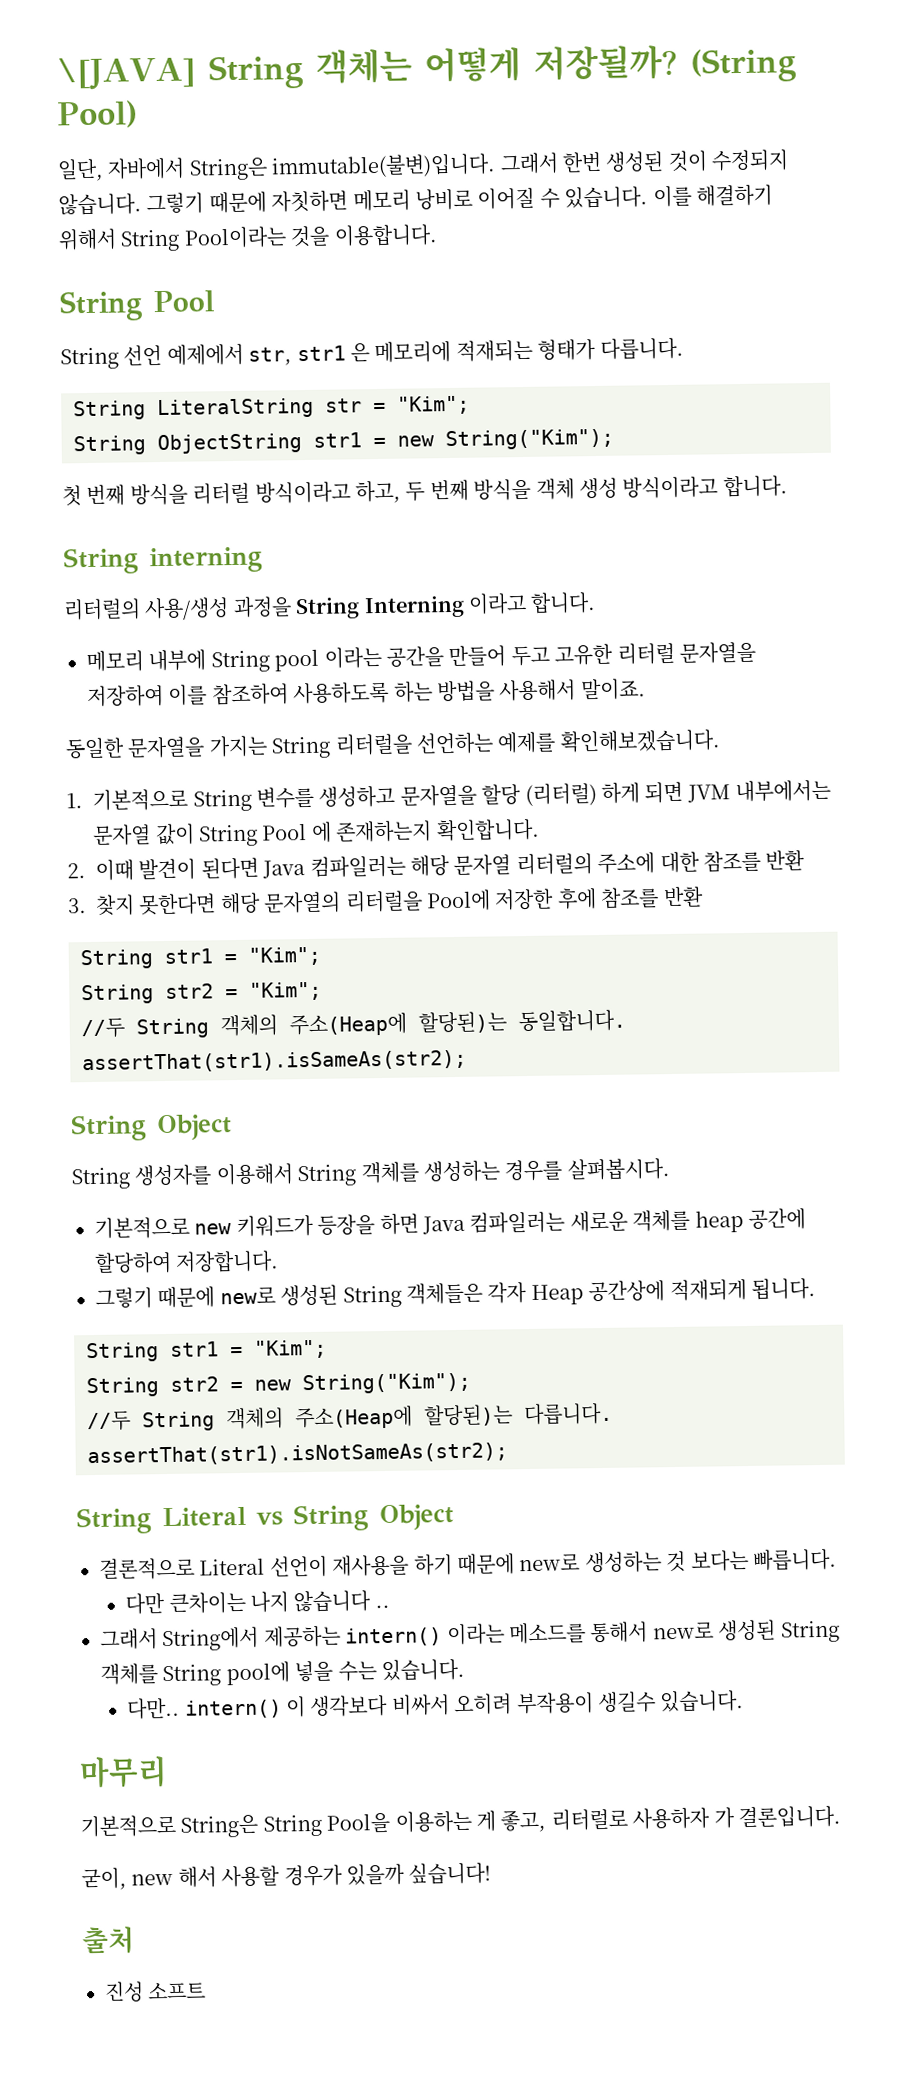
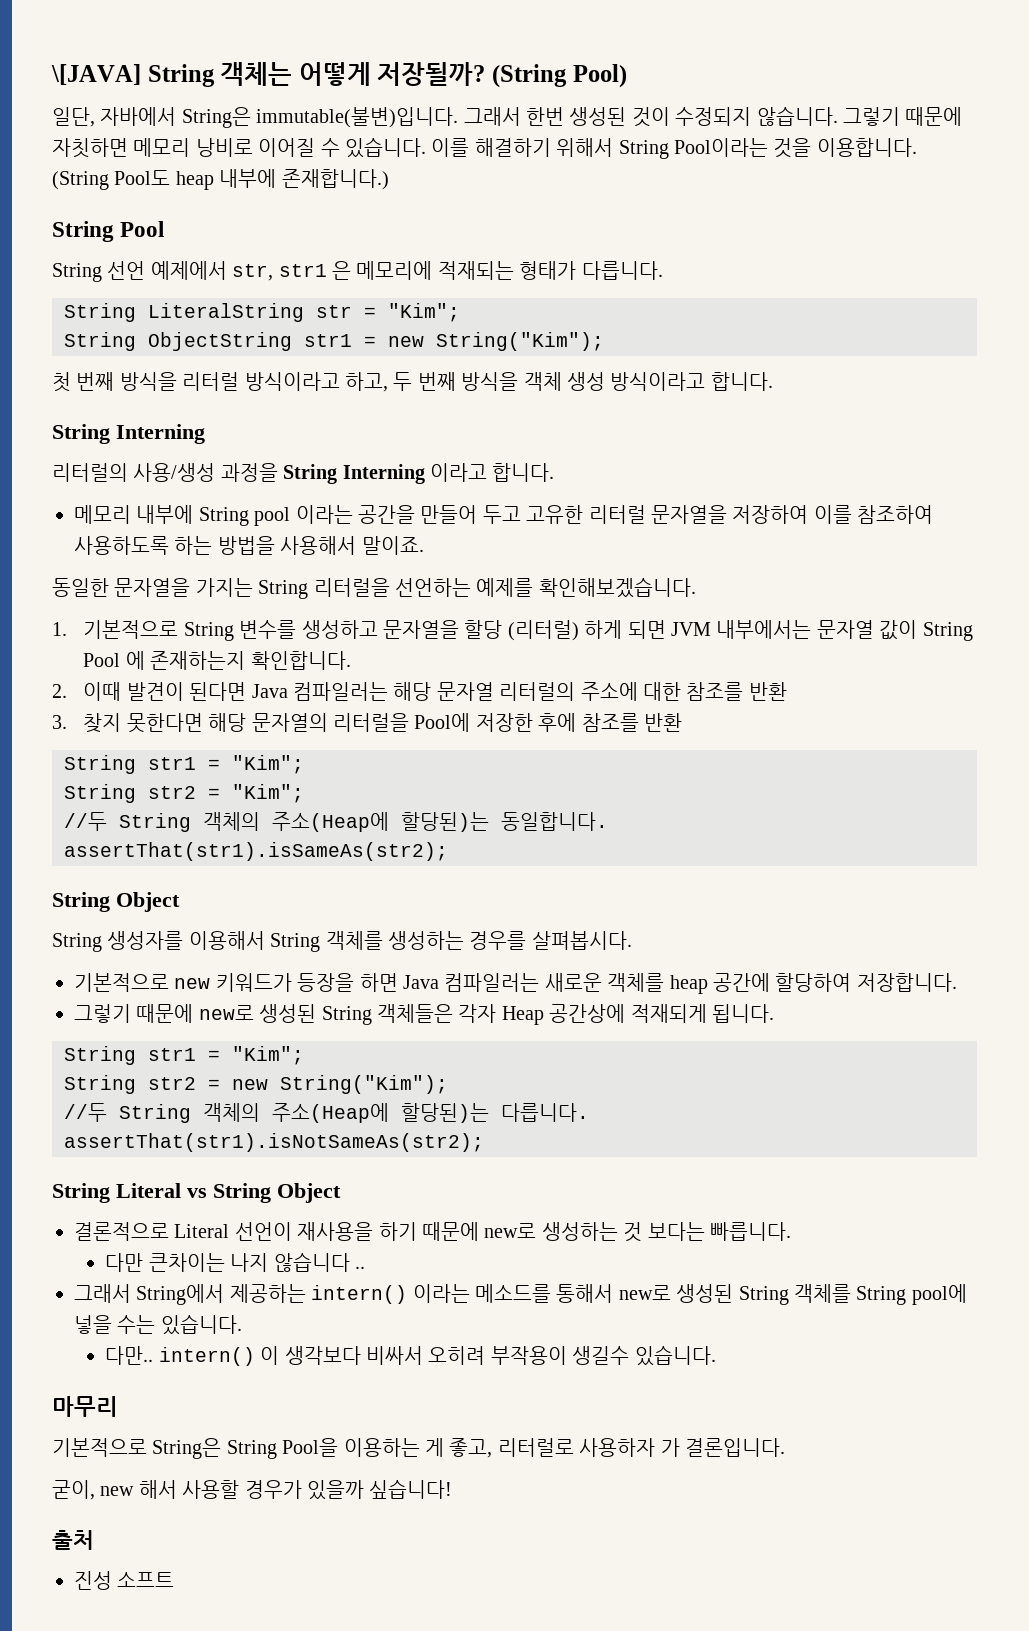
(438, 235) none -> [52,169,389,190] (String Pool도 heap 내부에 존재합니다.)
[149,546,263,574] interning -> [116,424,205,444] Interning

